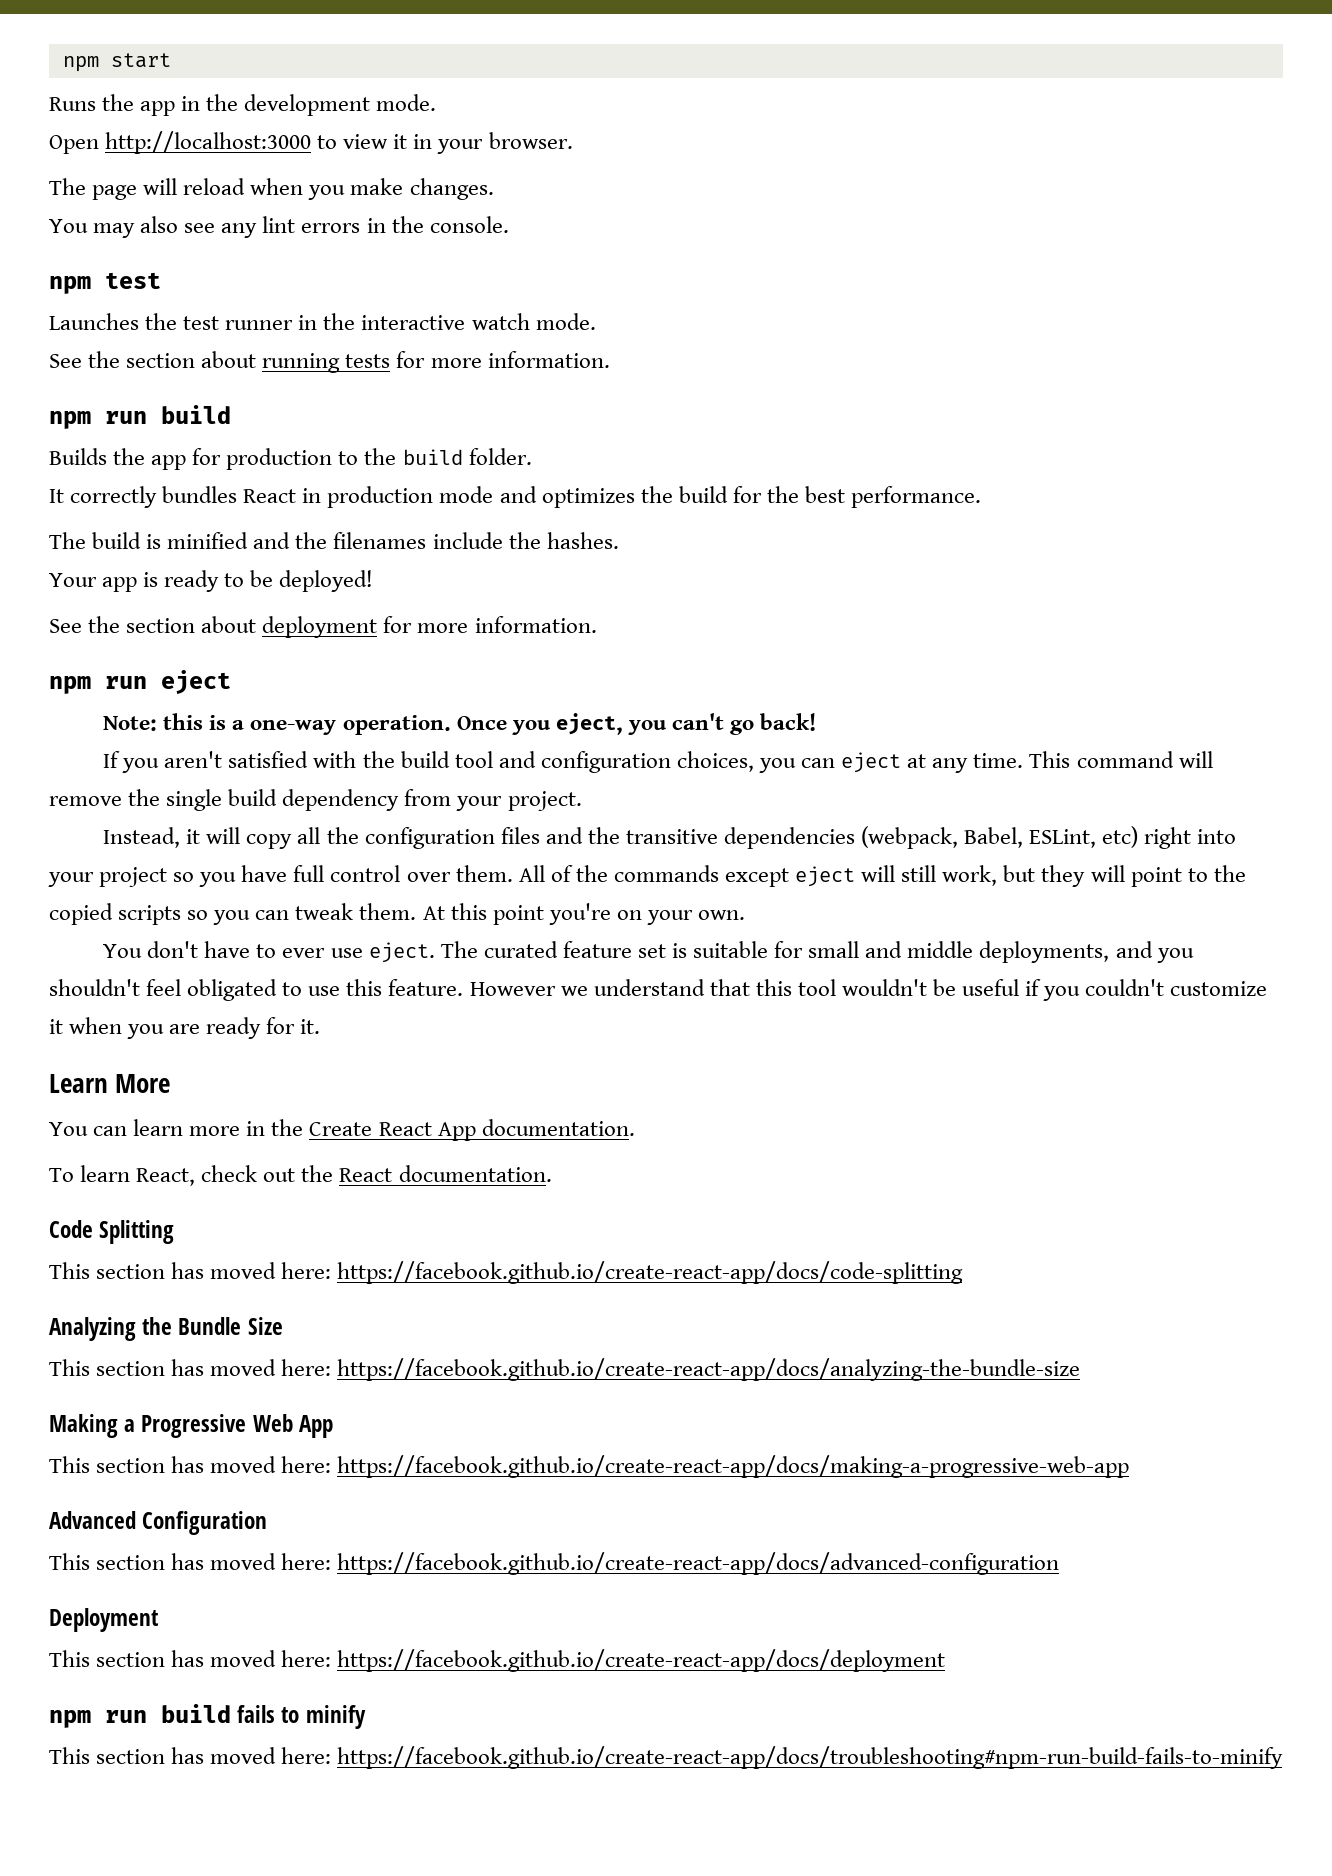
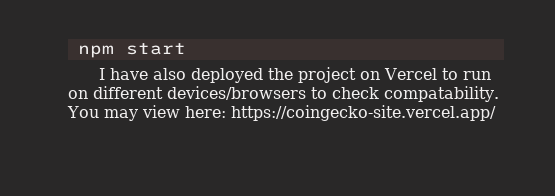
[49,94,437,116] [49,131,573,154] [49,178,494,200] [49,216,509,238] [49,272,161,294] [49,313,596,330] [49,351,610,373] [49,405,231,429] [49,448,532,470] [49,486,982,508] [49,532,619,549] [49,570,374,592] [49,616,597,638] [49,670,231,694] [103,713,817,735] [103,751,1213,773] [49,789,582,811] [103,826,1237,849] [48,865,1246,887] [49,903,745,925] [103,941,1194,963] [49,979,1268,1001] [49,1017,321,1039] [49,1074,171,1093] [49,1119,635,1141] [49,1165,552,1186] [49,1220,175,1244] [49,1261,964,1284] [49,1317,283,1341] [49,1358,1081,1381] [49,1414,333,1438] [49,1455,1130,1478] [49,1511,268,1535] [49,1552,1060,1575] [49,1608,158,1632] [49,1649,946,1672] [49,1704,366,1729] [49,1746,1284,1769] Runs the app in the development mode. // Open http://localhost:3000 to view it in your browser. // The page will reload when you make changes. // You may also see any lint errors in the console. // npm test // Launches the test runner in the interactive watch mode. // See the section about running tests for more information. // npm run build // Builds the app for production to the build folder. // It correctly bundles React in production mode and optimizes the build for the best performance. // The build is minified and the filenames include the hashes. // Your app is ready to be deployed! // See the section about deployment for more information. // npm run eject // Note: this is a one-way operation. Once you eject, you can't go back! // If you aren't satisfied with the build tool and configuration choices, you can eject at any time. This command will remove the single build dependency from your project. // Instead, it will copy all the configuration files and the transitive dependencies (webpack, Babel, ESLint, etc) right into your project so you have full control over them. All of the commands except eject will still work, but they will point to the copied scripts so you can tweak them. At this point you're on your own. // You don't have to ever use eject. The curated feature set is suitable for small and middle deployments, and you shouldn't feel obligated to use this feature. However we understand that this tool wouldn't be useful if you couldn't customize it when you are ready for it. // Learn More // You can learn more in the Create React App documentation. // To learn React, check out the React documentation. // Code Splitting // This section has moved here: https://facebook.github.io/create-react-app/docs/code-splitting // Analyzing the Bundle Size // This section has moved here: https://facebook.github.io/create-react-app/docs/analyzing-the-bundle-size // Making a Progressive Web App // This section has moved here: https://facebook.github.io/create-react-app/docs/making-a-progressive-web-app // Advanced Configuration // This section has moved here: https://facebook.github.io/create-react-app/docs/advanced-configuration // Deployment // This section has moved here: https://facebook.github.io/create-react-app/docs/deployment // npm run build fails to minify // This section has moved here: https://facebook.github.io/create-react-app/docs/troubleshooting#npm-run-build-fails-to-minify -> [99,67,492,83] [68,86,499,102] [67,105,496,121] I have also deployed the project on Vercel to run on different devices/browsers to check compatability. You may view here: https://coingecko-site.vercel.app/

